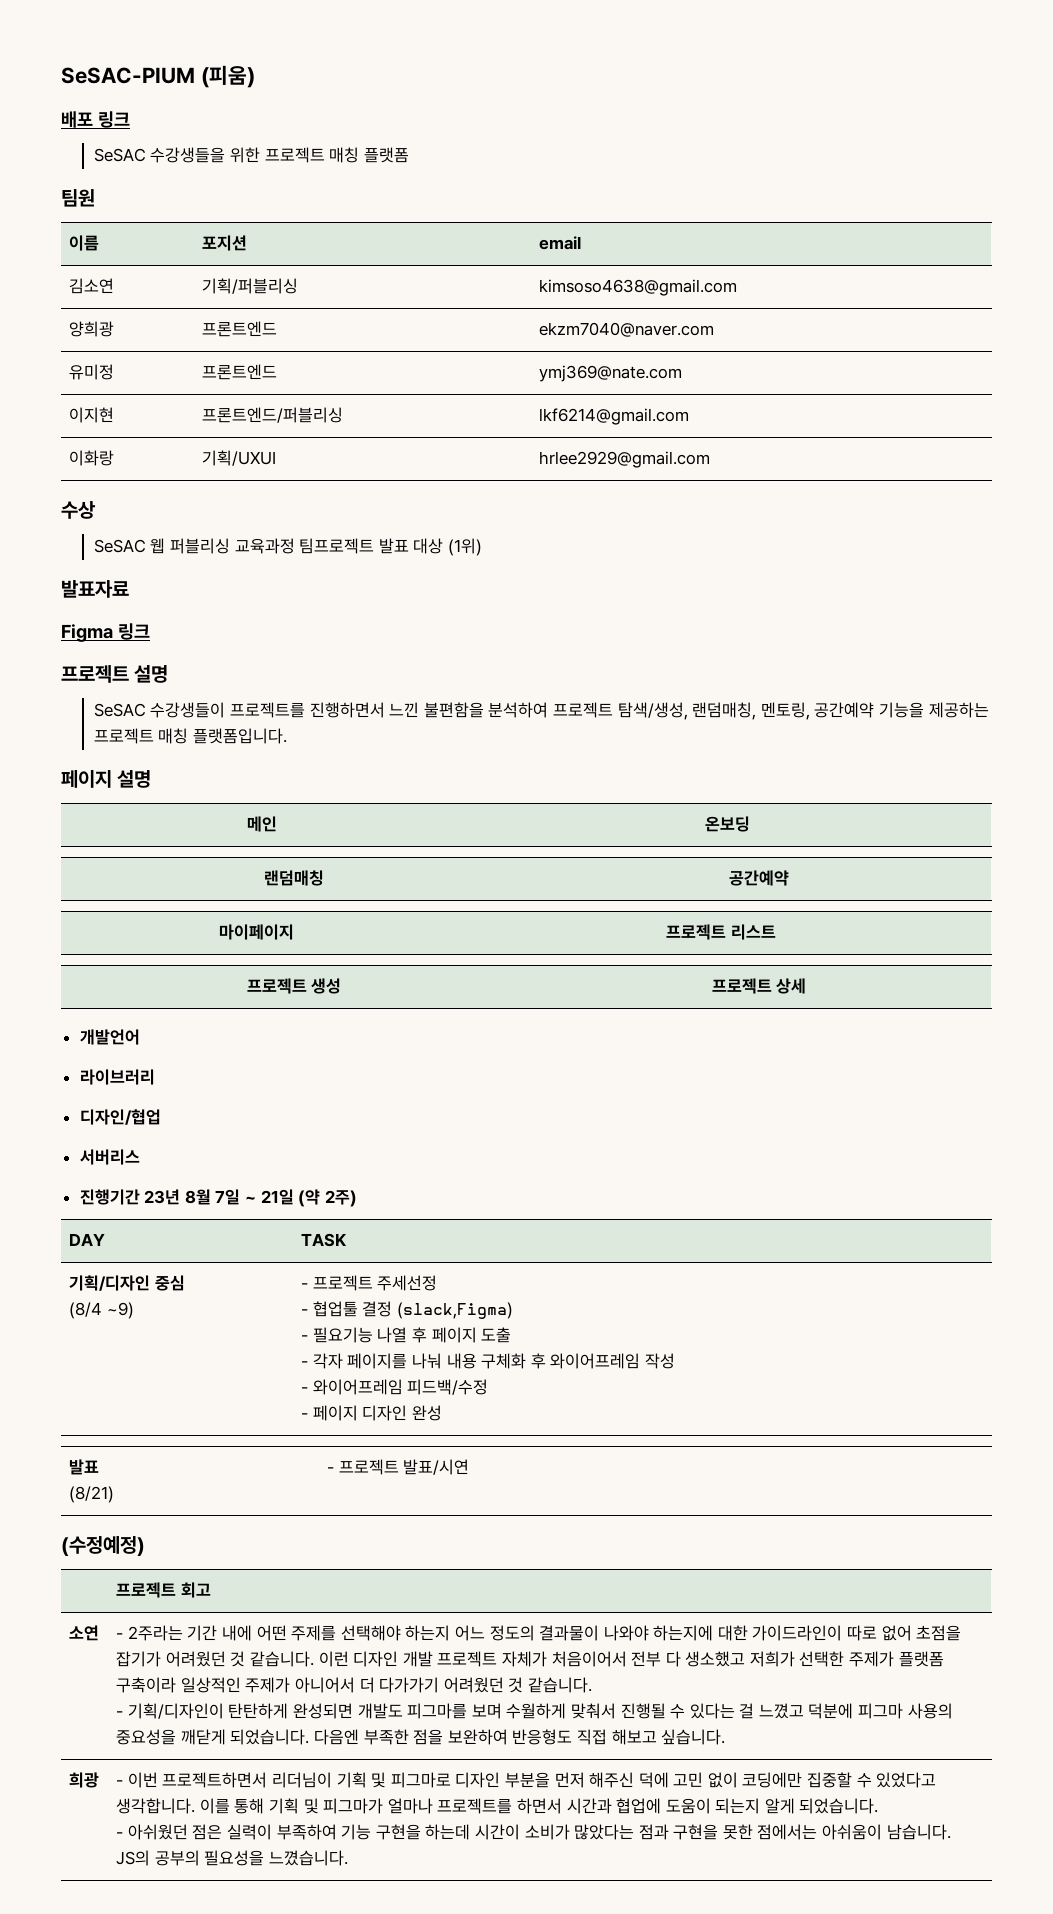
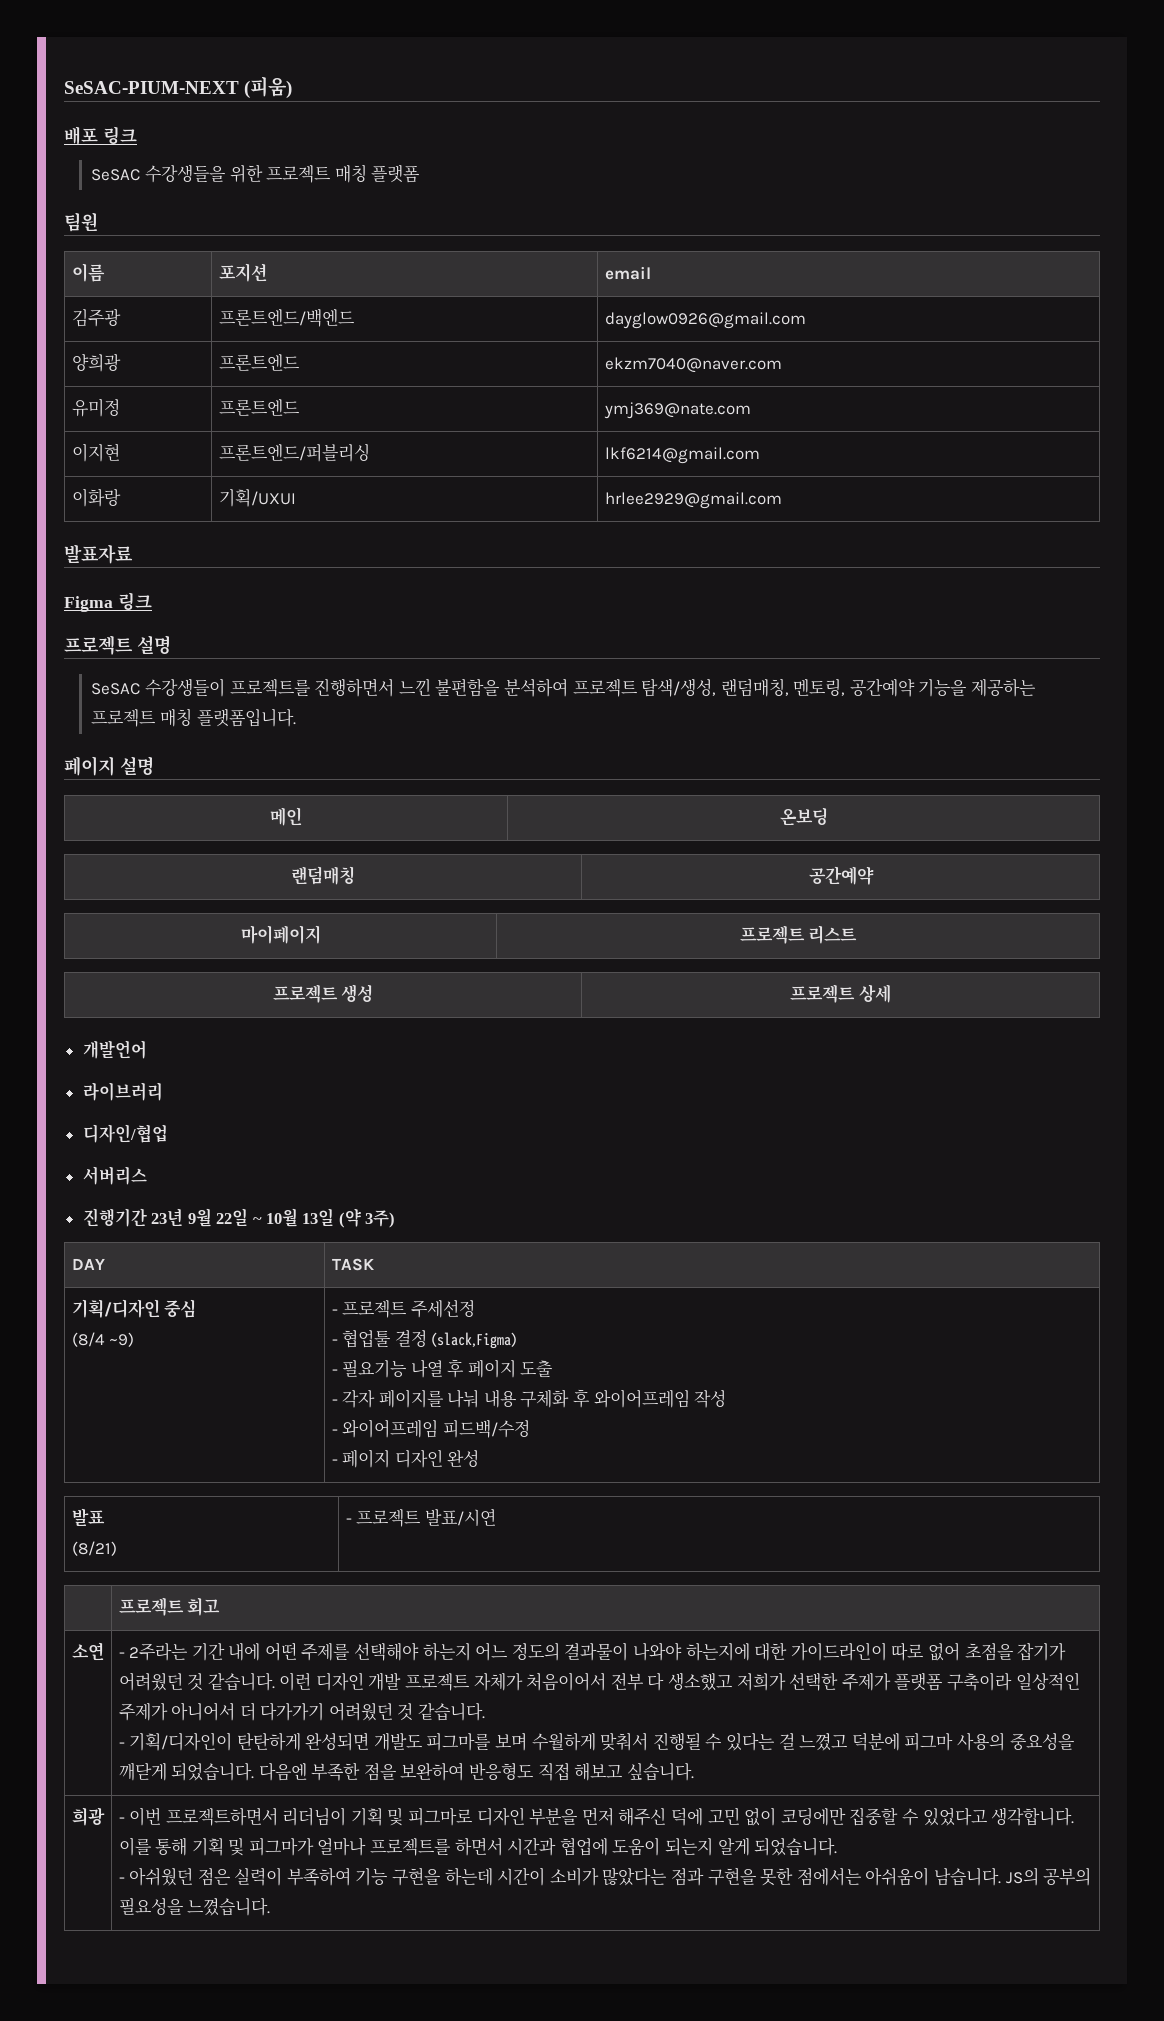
[61,67,195,84] SeSAC-PIUM -> [64,81,239,94] SeSAC-PIUM-NEXT
[69,278,115,294] [202,278,299,294] [539,279,738,296] 김소연 | 기획/퍼블리싱 | kimsoso4638@gmail.com -> [71,308,121,327] [218,308,355,327] [604,312,806,329] 김주광 | 프론트엔드/백엔드 | dayglow0926@gmail.com
[61,501,96,519] [93,538,482,556] // 수상 // SeSAC 웹 퍼블리싱 교육과정 팀프로젝트 발표 대상 (1위) -> (782, 500) none
[184,1189,357,1207] 8월 7일 ~ 21일 (약 2주) -> [187,1208,396,1228] 9월 22일 ~ 10월 13일 (약 3주)
[61,1536,145,1556] // (수정예정) -> (496, 1517) none

